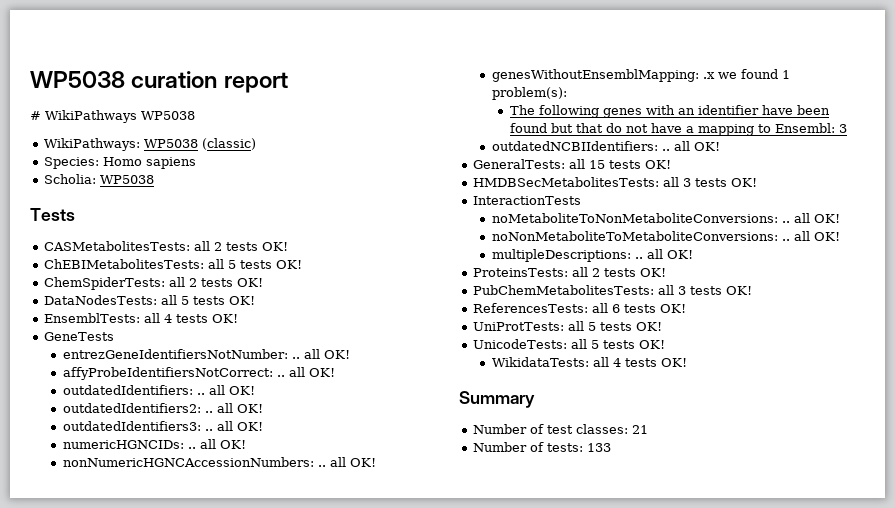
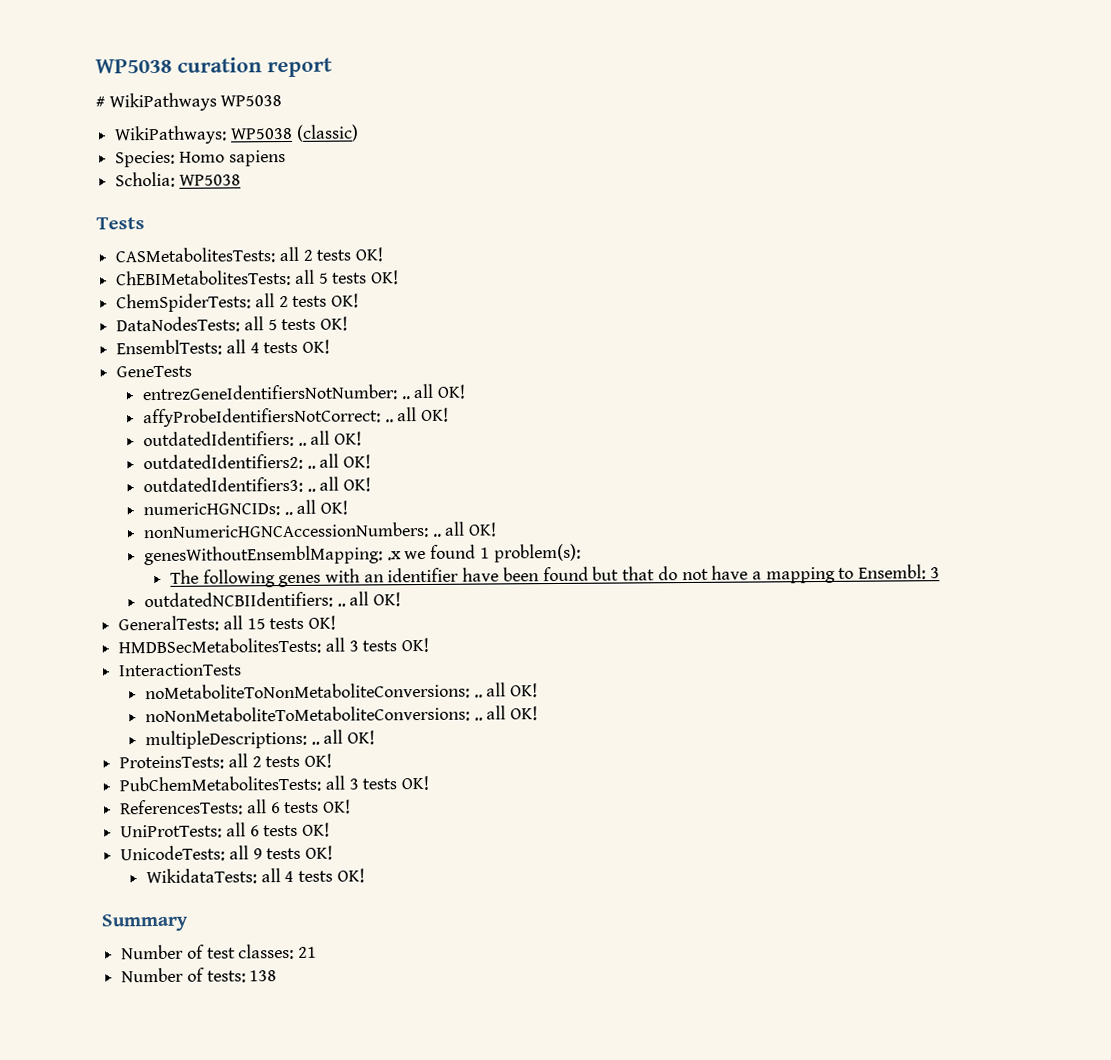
[588,322,597,331] 5 -> [249,825,260,837] 6
[591,340,600,349] 5 -> [252,848,263,860] 9
[587,443,612,452] 133 -> [249,970,278,982] 138

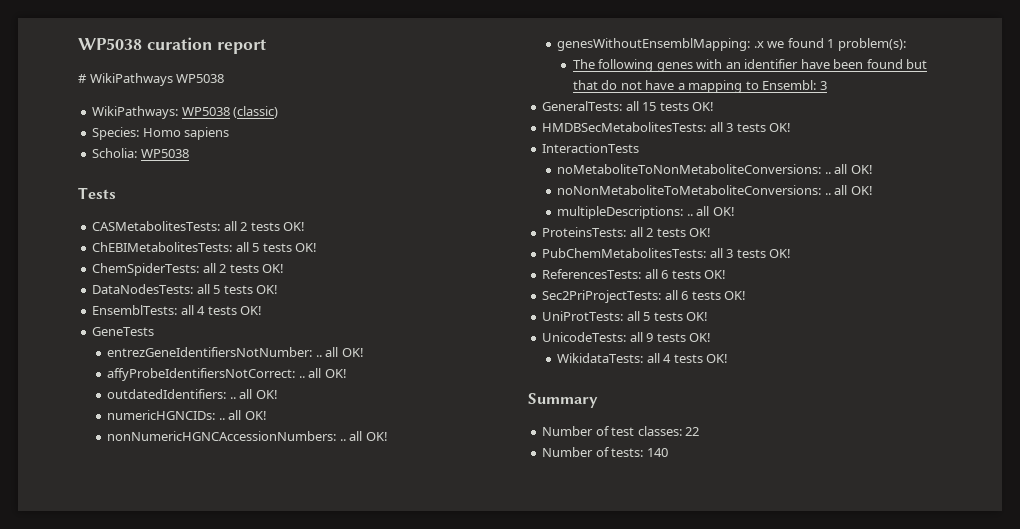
[143,453,372,471] [143,476,372,494] // outdatedIdentifiers2: .. all OK! // outdatedIdentifiers3: .. all OK! -> (278, 394) none
[144,591,402,609] // outdatedNCBIIdentifiers: .. all OK! -> (827, 85) none
(352, 806) none -> [542,290,747,303] // Sec2PriProjectTests: all 6 tests OK!
[249,825,260,837] 6 -> [643,312,651,321] 5
[298,946,318,958] 21 -> [685,427,700,436] 22
[249,970,278,982] 138 -> [646,448,668,457] 140

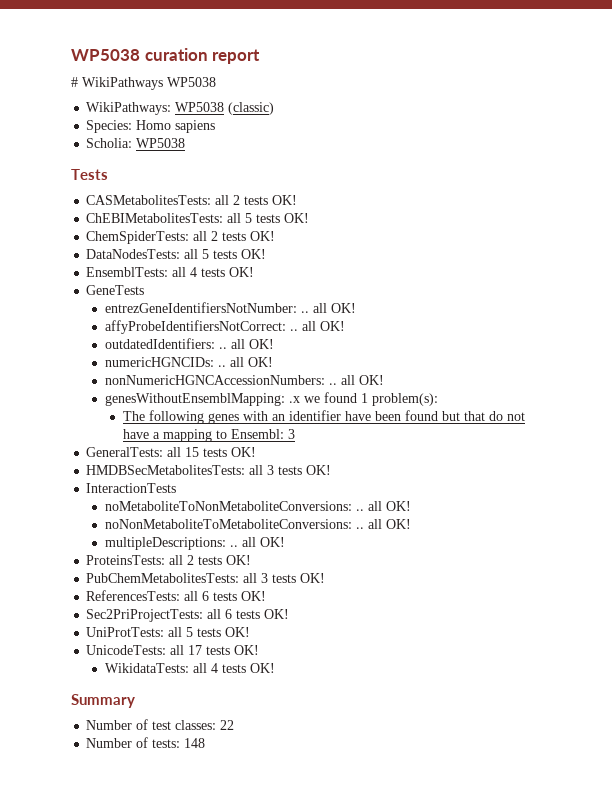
[646,333,654,342] 9 -> [188,645,203,655] 17
[646,448,668,457] 140 -> [184,738,206,748] 148

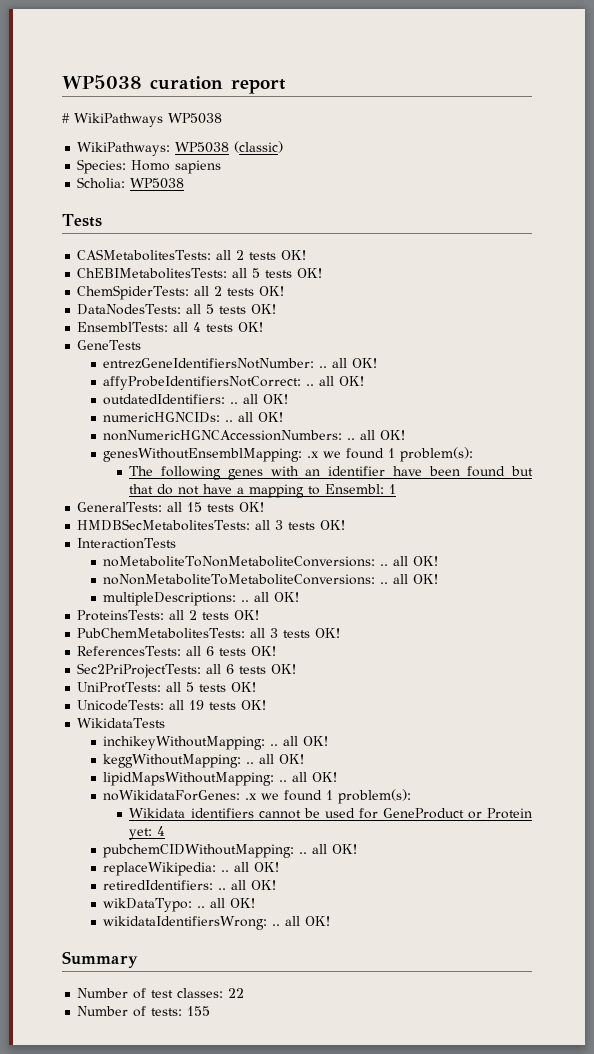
[288,429,296,439] 3 -> [389,484,397,494] 1
[188,645,260,655] [104,663,246,673] 17 tests OK! // WikidataTests: all 4 tests -> [189,700,267,710] [77,718,166,728] [103,736,329,750] [103,754,305,768] [103,772,338,786] [103,789,412,804] [129,808,532,819] [129,826,166,840] [103,844,358,858] [103,862,280,876] [103,880,277,890] [103,898,256,912] [103,916,301,930] 19 tests OK! // WikidataTests // inchikeyWithoutMapping: .. all OK! // keggWithoutMapping: .. all OK! // lipidMapsWithoutMapping: .. all OK! // noWikidataForGenes: .x we found 1 problem(s): // Wikidata identifiers cannot be used for GeneProduct or Protein yet: 4 // pubchemCIDWithoutMapping: .. all OK! // replaceWikipedia: .. all OK! // retiredIdentifiers: .. all OK! // wikDataTypo: .. all OK! // wikidataIdentifiersWrong: .. all
[184,738,206,748] 148 -> [187,1006,211,1016] 155

